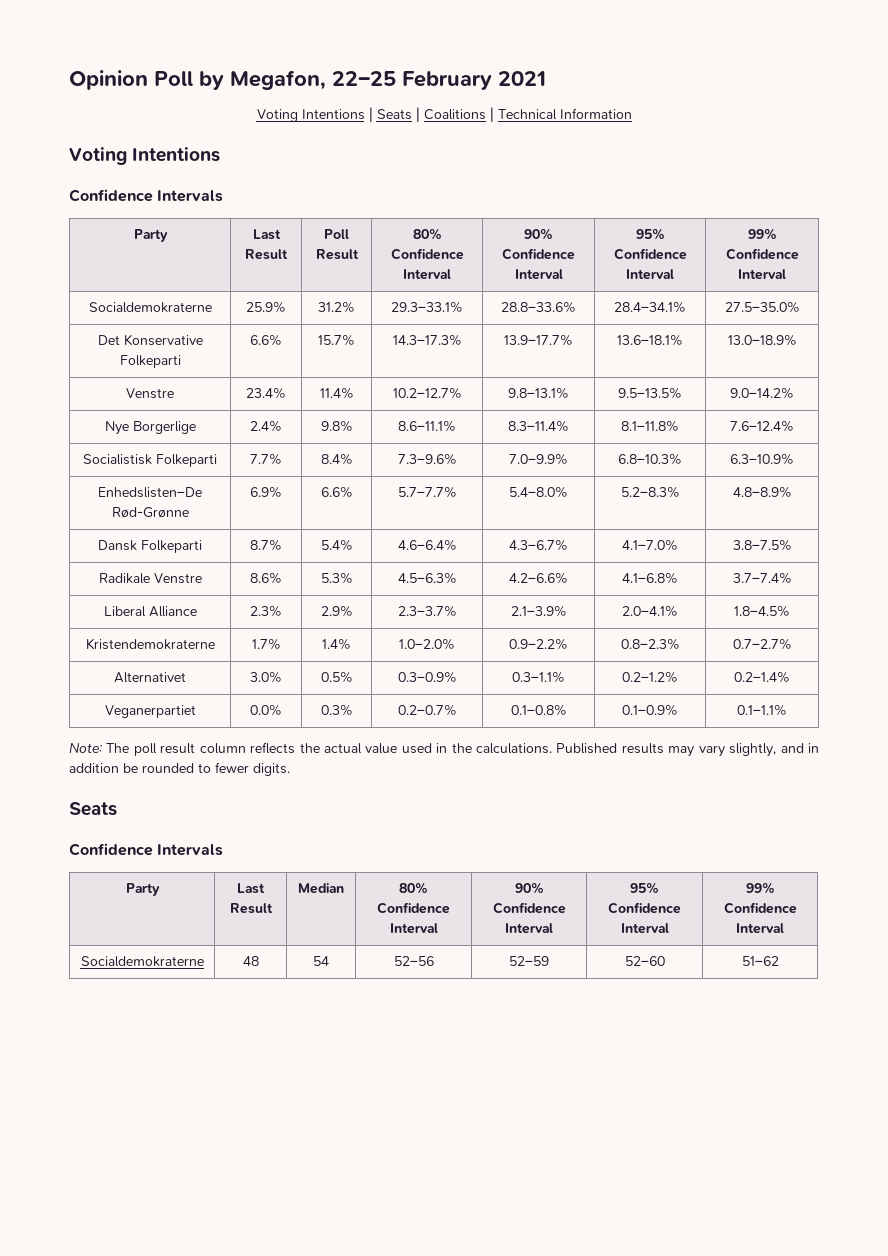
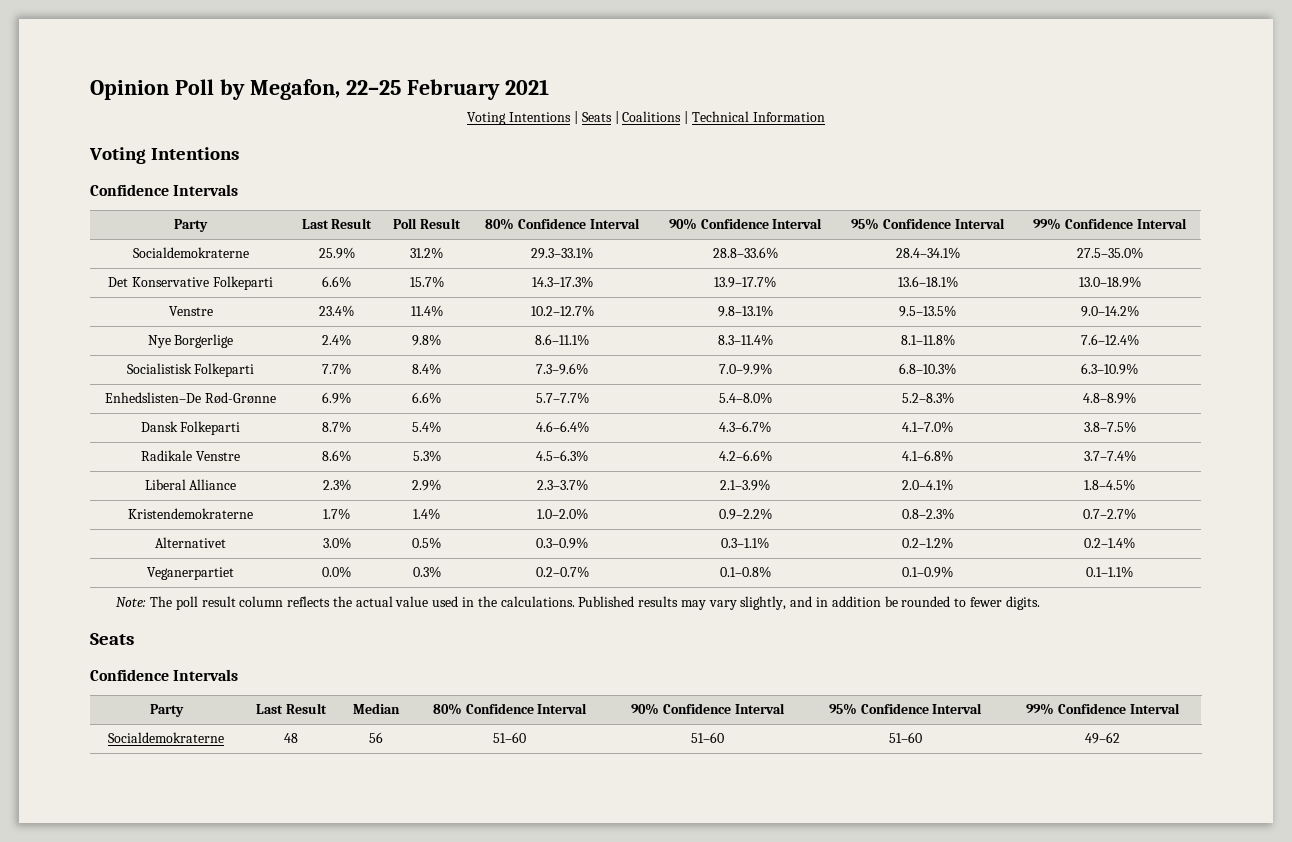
[313,956,329,966] [393,956,434,966] [509,956,549,966] [624,956,665,966] [741,956,779,966] 54 | 52–56 | 52–59 | 52–60 | 51–62 -> [368,732,383,743] [493,732,526,743] [691,732,724,743] [888,732,922,743] [1085,732,1120,744] 56 | 51–60 | 51–60 | 51–60 | 49–62

